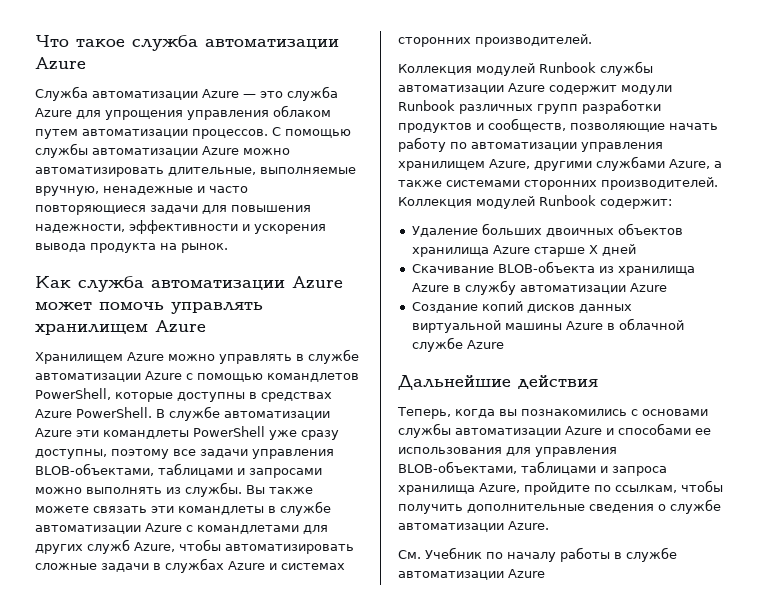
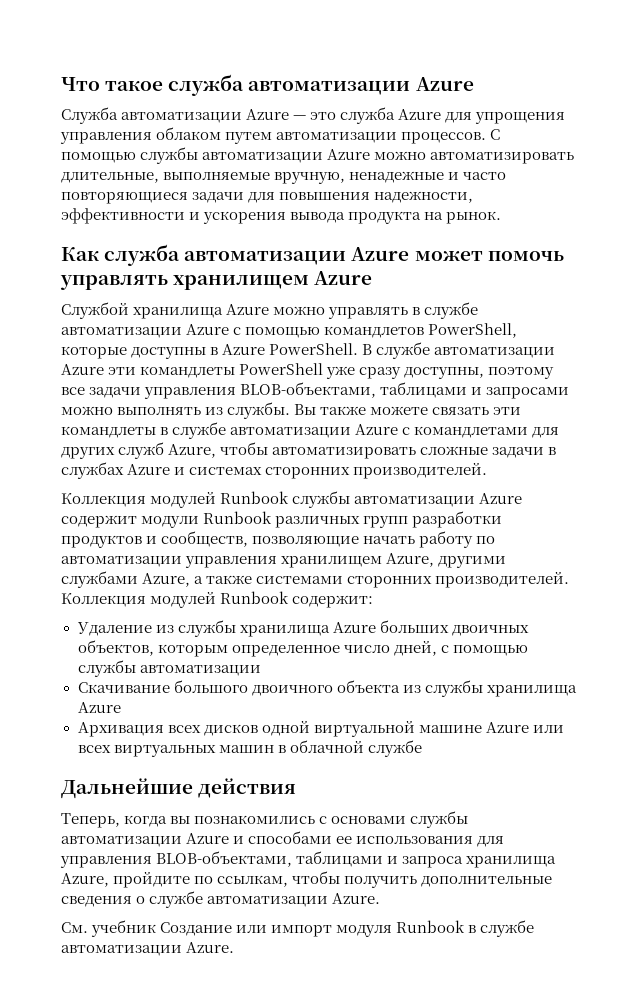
[35,352,123,364] Хранилищем -> [61,302,224,319] Службой хранилища
[261,392,332,402] средствах -> (219, 351) none
[481,223,683,237] [411,244,636,257] [411,261,695,276] [411,280,667,295] [411,301,632,313] [411,320,603,333] больших двоичных объектов хранилища Azure старше X дней // Скачивание BLOB-объекта из хранилища Azure в службу автоматизации Azure // Создание копий дисков данных виртуальной машины Azure -> [155,620,529,637] [77,640,528,657] [77,660,261,677] [77,680,577,697] [77,702,121,713] [77,720,564,737] [77,745,274,757] из службы хранилища Azure больших двоичных объектов, которым определенное число дней, с помощью службы автоматизации // Скачивание большого двоичного объекта из службы хранилища Azure // Архивация всех дисков одной виртуальной машине Azure или всех виртуальных машин
[466,340,504,349] Azure -> (422, 748) none
[425,547,677,562] [398,569,545,580] Учебник по началу работы в службе автоматизации Azure -> [91,920,535,937] [61,942,235,956] учебник Создание или импорт модуля Runbook в службе автоматизации Azure.

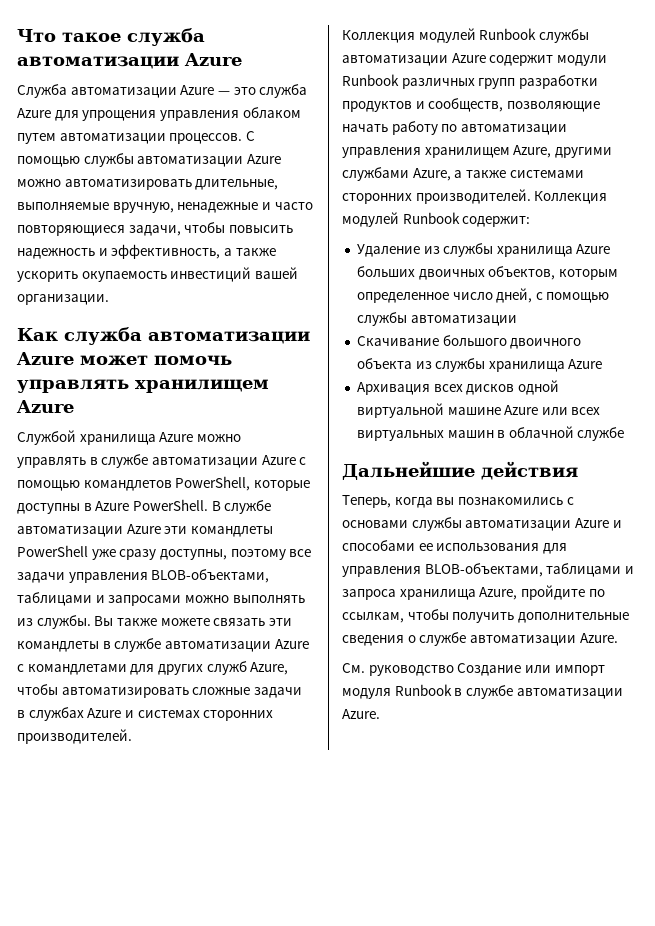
[192,191,474,203] [61,208,502,224] задачи для повышения надежности, эффективности и ускорения вывода продукта на рынок. -> [128,222,293,236] [17,244,276,259] [17,267,298,282] [17,294,109,305] задачи, чтобы повысить надежность и эффективность, а также ускорить окупаемость инвестиций вашей организации.
[91,920,157,937] учебник -> [368,665,454,676] руководство

